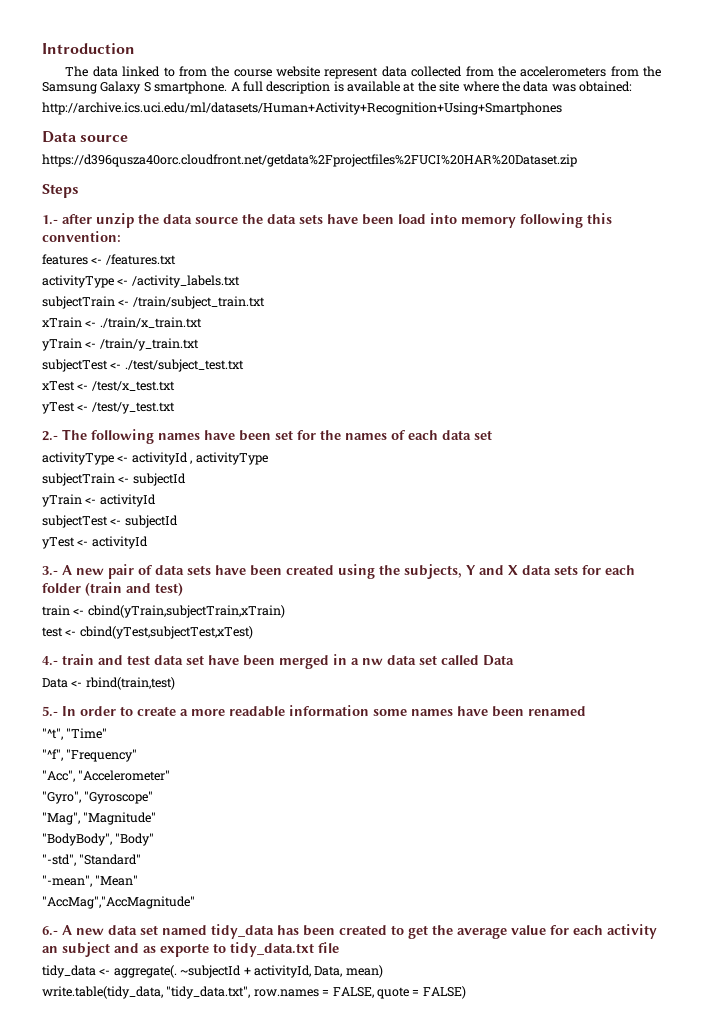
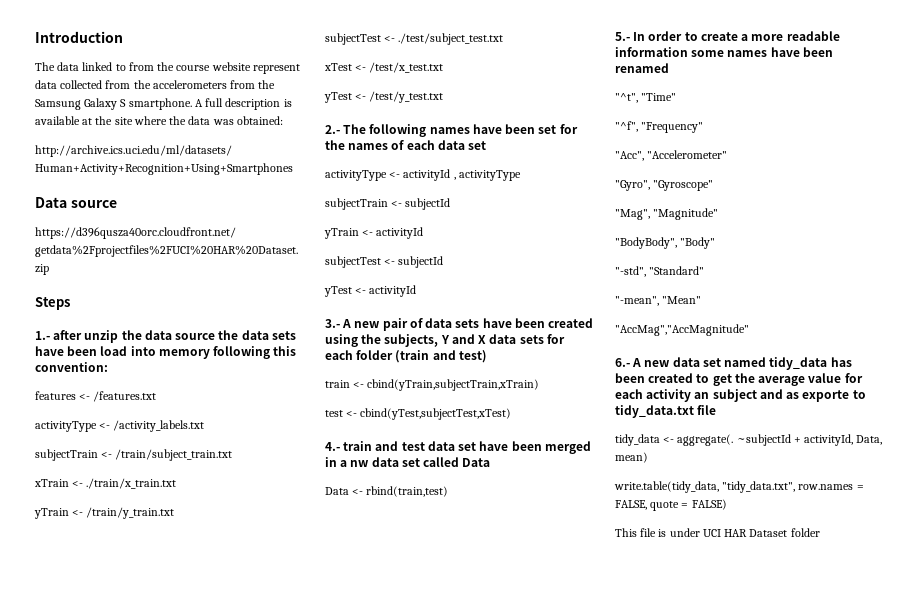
(466, 992) none -> [615,528,820,537] // This file is under UCI HAR Dataset folder

